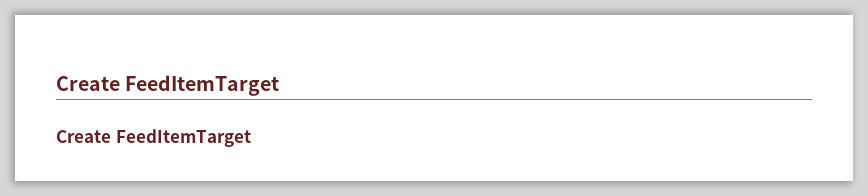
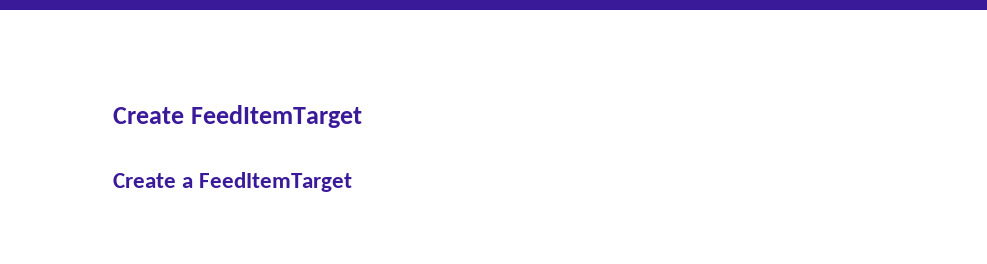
(111, 136) none -> [182,177,194,188] a

